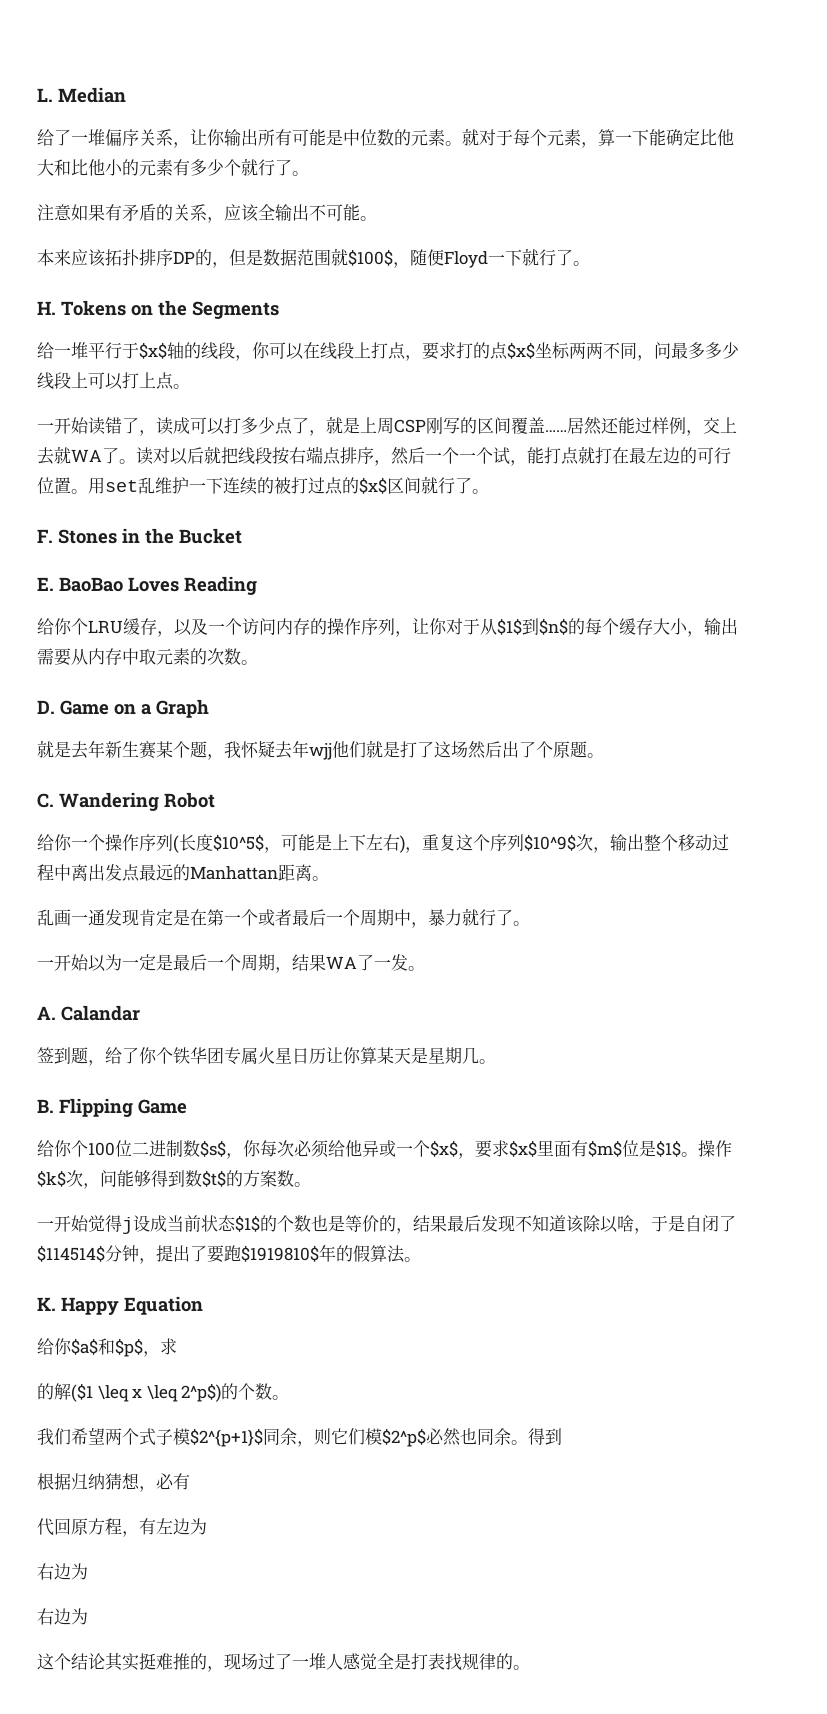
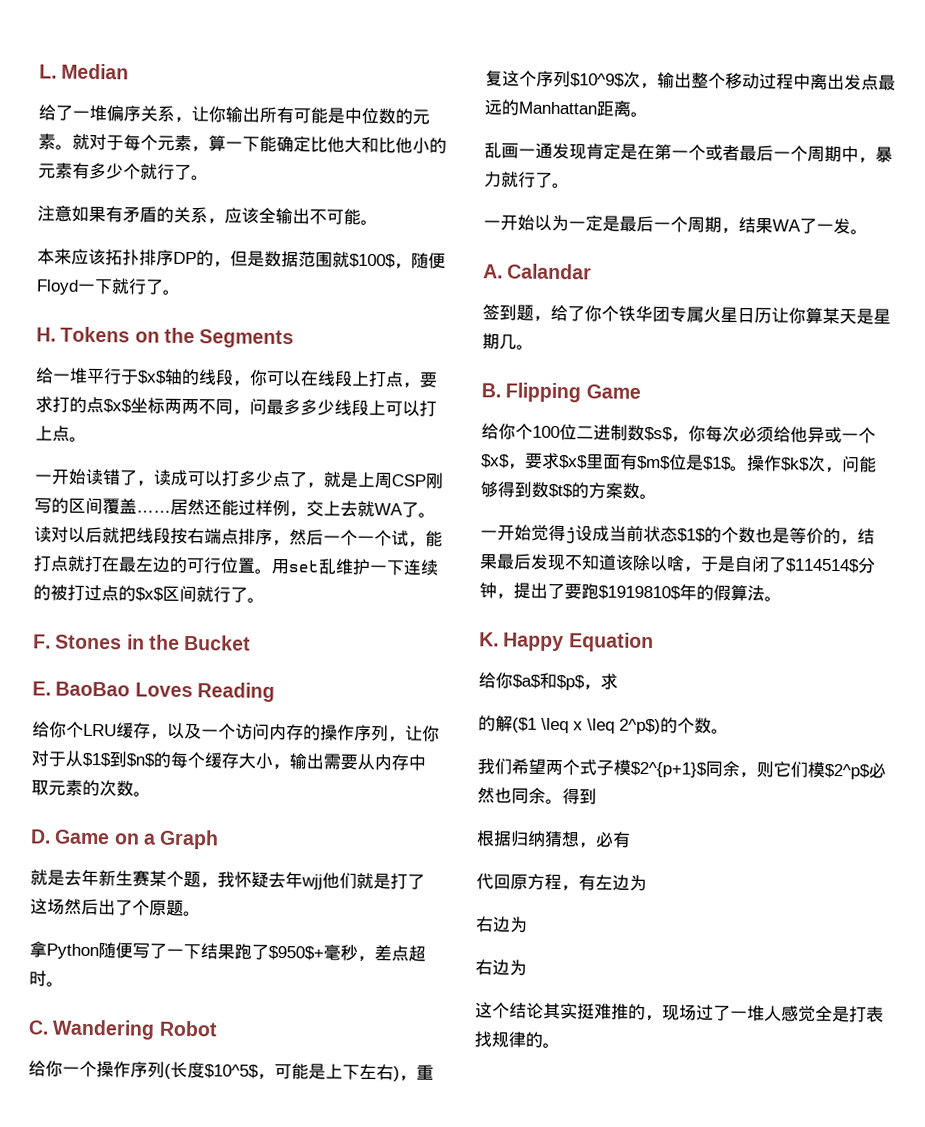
(604, 755) none -> [29,941,426,963] [29,970,64,987] // 拿Python随便写了一下结果跑了$950$+毫秒，差点超时。

